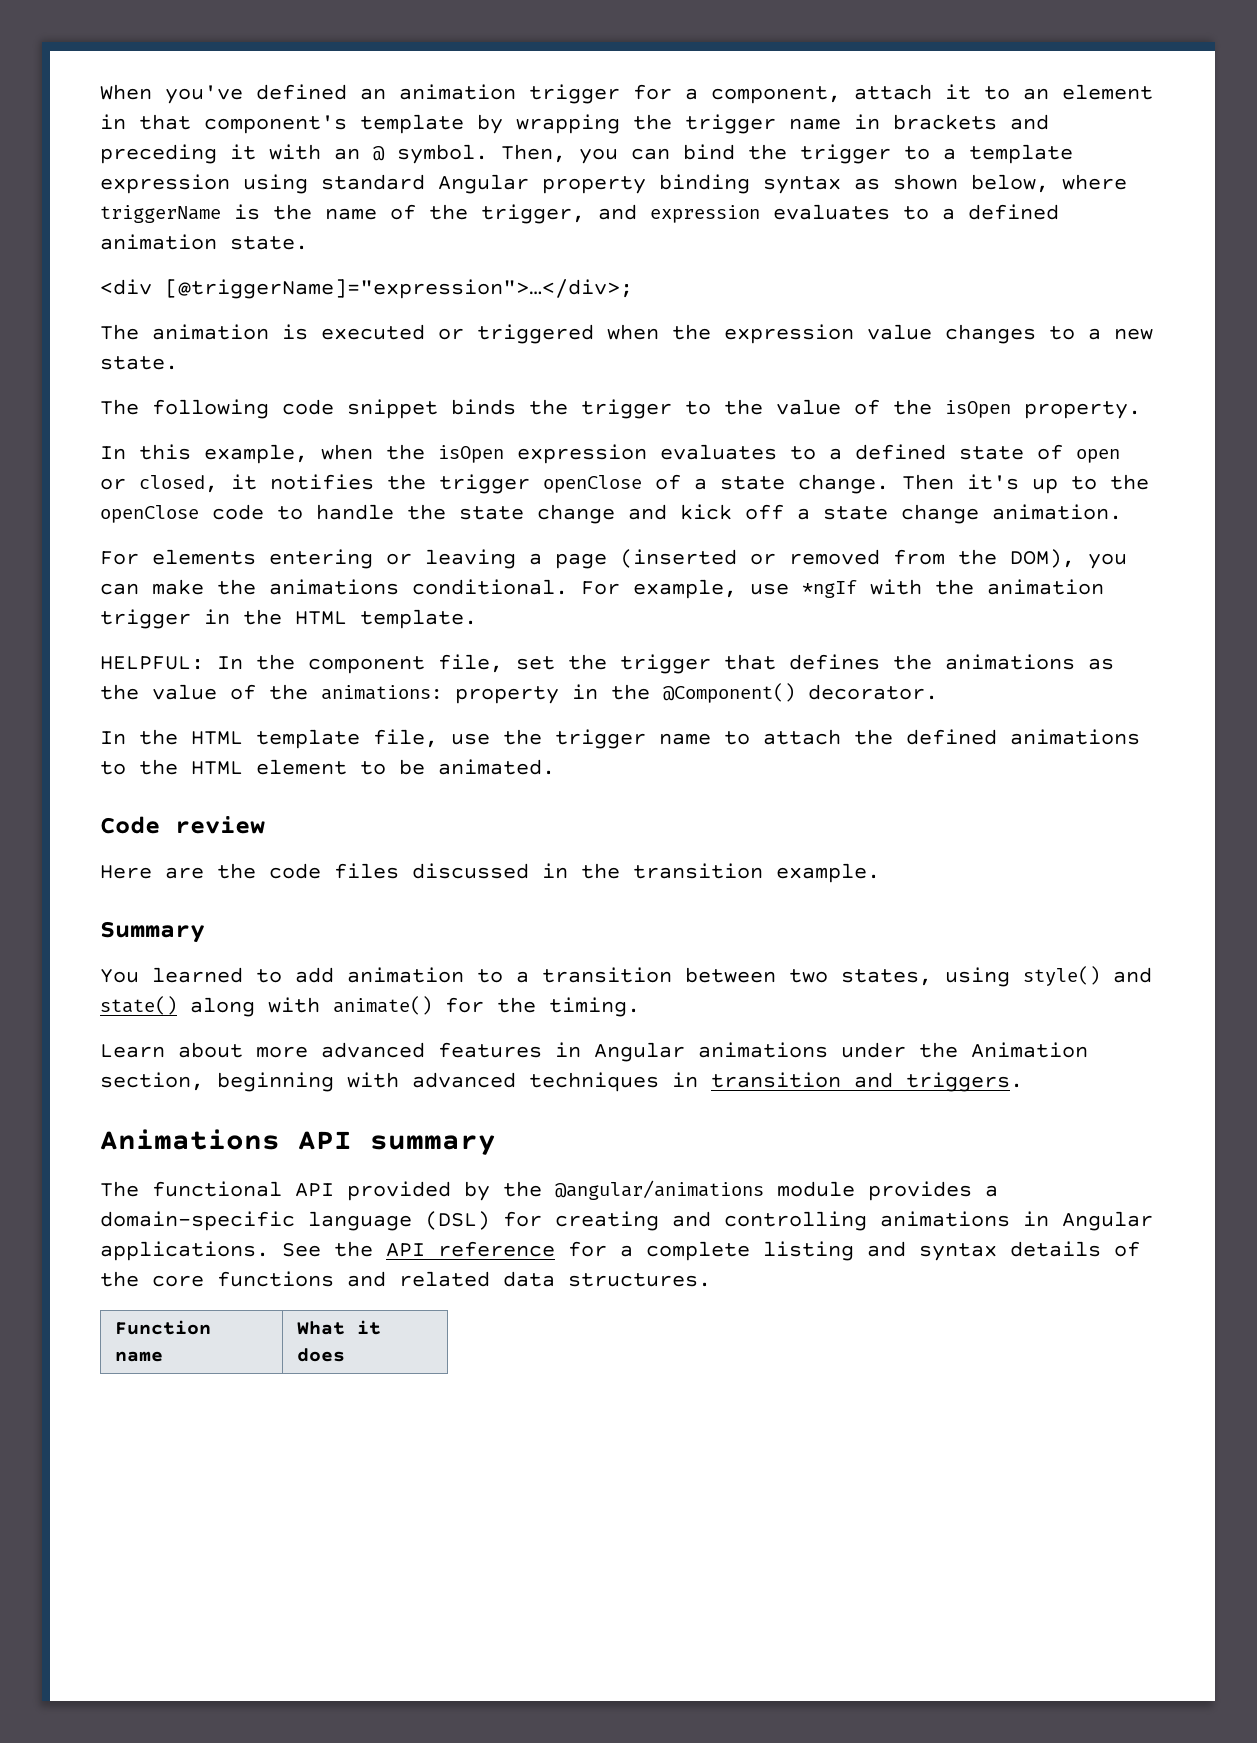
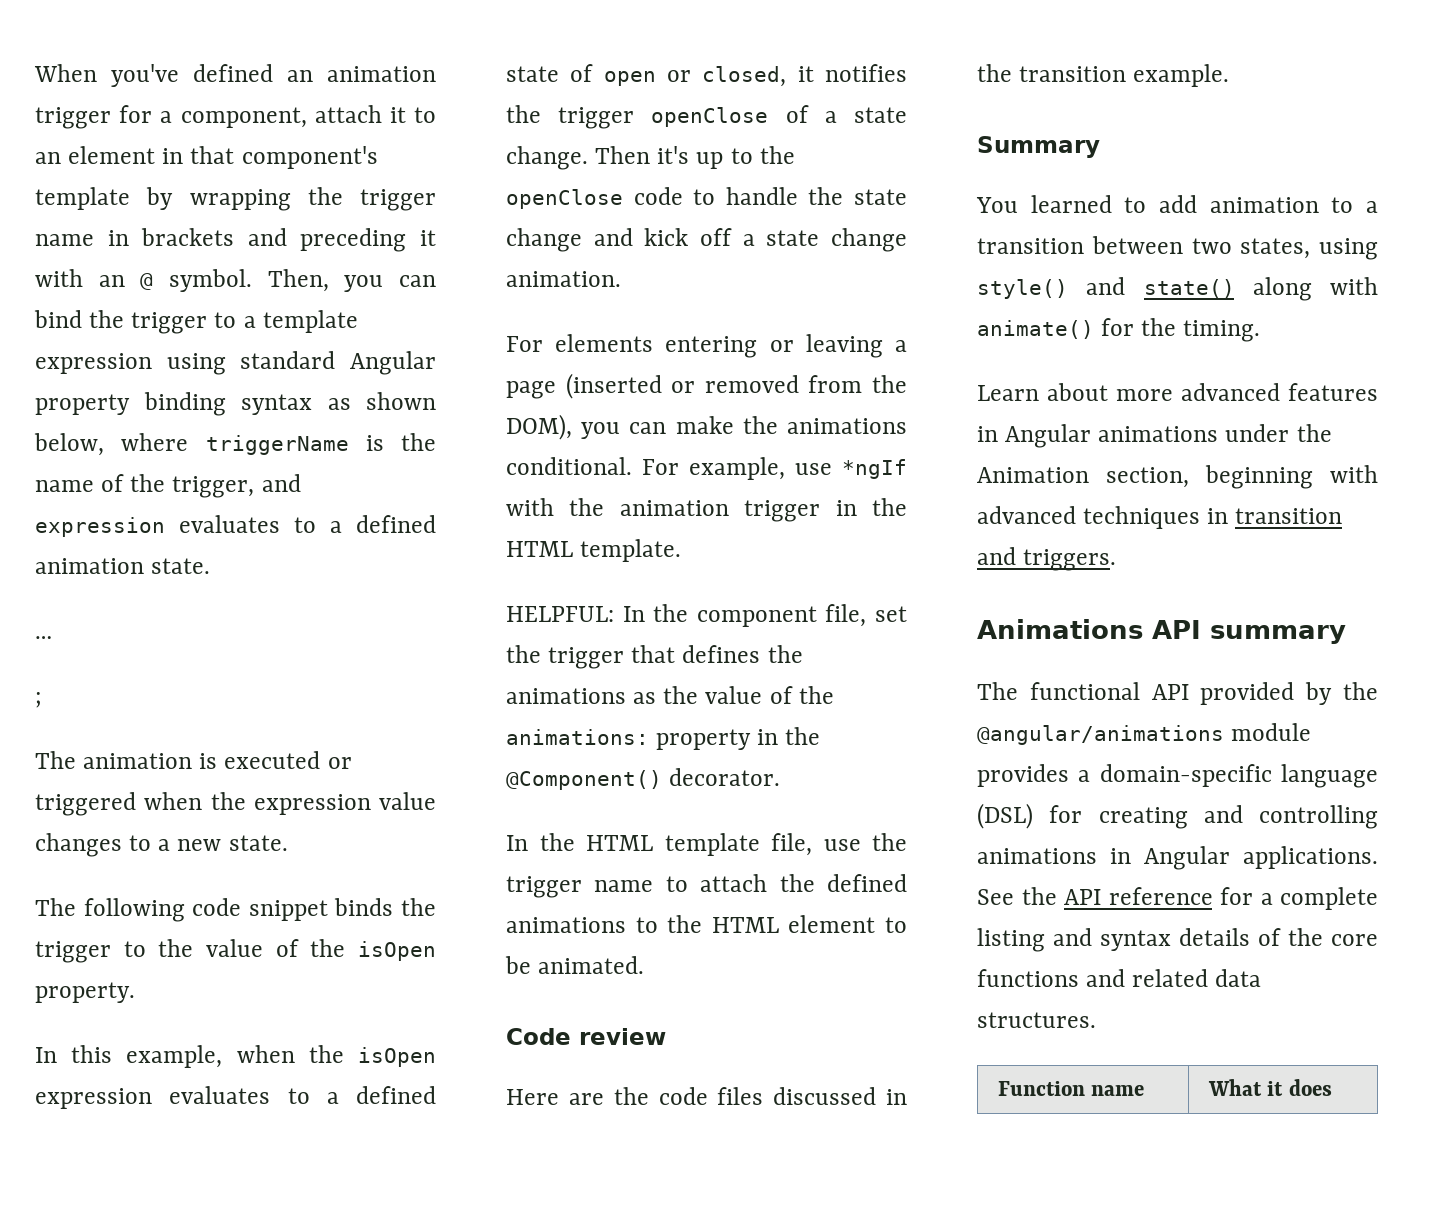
[100,279,633,299] <div [@triggerName]="expression">…</div>; -> [35,636,52,639] [35,692,42,708] … // ;

